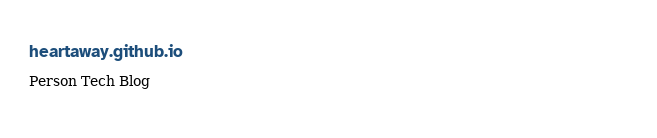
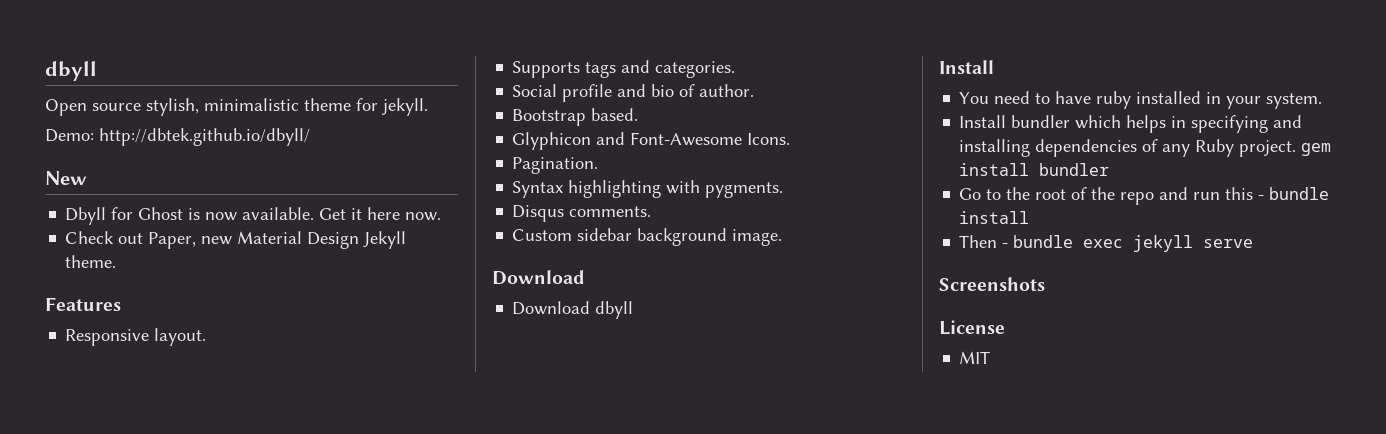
[29,44,183,61] [29,75,150,89] heartaway.github.io // Person Tech Blog -> [45,61,97,81] [45,98,428,116] [45,128,310,146] [45,171,87,185] [65,207,442,225] [65,231,407,249] [65,255,117,268] [45,297,121,311] [65,328,207,346] [512,60,736,78] [512,84,755,102] [512,108,639,126] [512,132,791,150] [512,157,599,174] [512,180,784,198] [512,205,652,222] [512,228,783,246] [492,270,585,285] [512,301,634,319] [939,60,994,74] [959,91,1323,109] [959,115,1303,133] [959,139,1332,157] [959,163,1110,176] [959,187,1330,205] [959,211,1030,224] [959,235,1254,252] [939,277,1045,291] [939,320,1005,335] [959,351,991,364] dbyll // Open source stylish, minimalistic theme for jekyll. // Demo: http://dbtek.github.io/dbyll/ // New // Dbyll for Ghost is now available. Get it here now. // Check out Paper, new Material Design Jekyll theme. // Features // Responsive layout. // Supports tags and categories. // Social profile and bio of author. // Bootstrap based. // Glyphicon and Font-Awesome Icons. // Pagination. // Syntax highlighting with pygments. // Disqus comments. // Custom sidebar background image. // Download // Download dbyll // Install // You need to have ruby installed in your system. // Install bundler which helps in specifying and installing dependencies of any Ruby project. gem install bundler // Go to the root of the repo and run this - bundle install // Then - bundle exec jekyll serve // Screenshots // License // MIT

